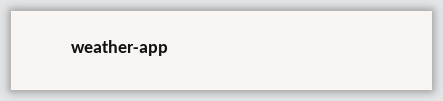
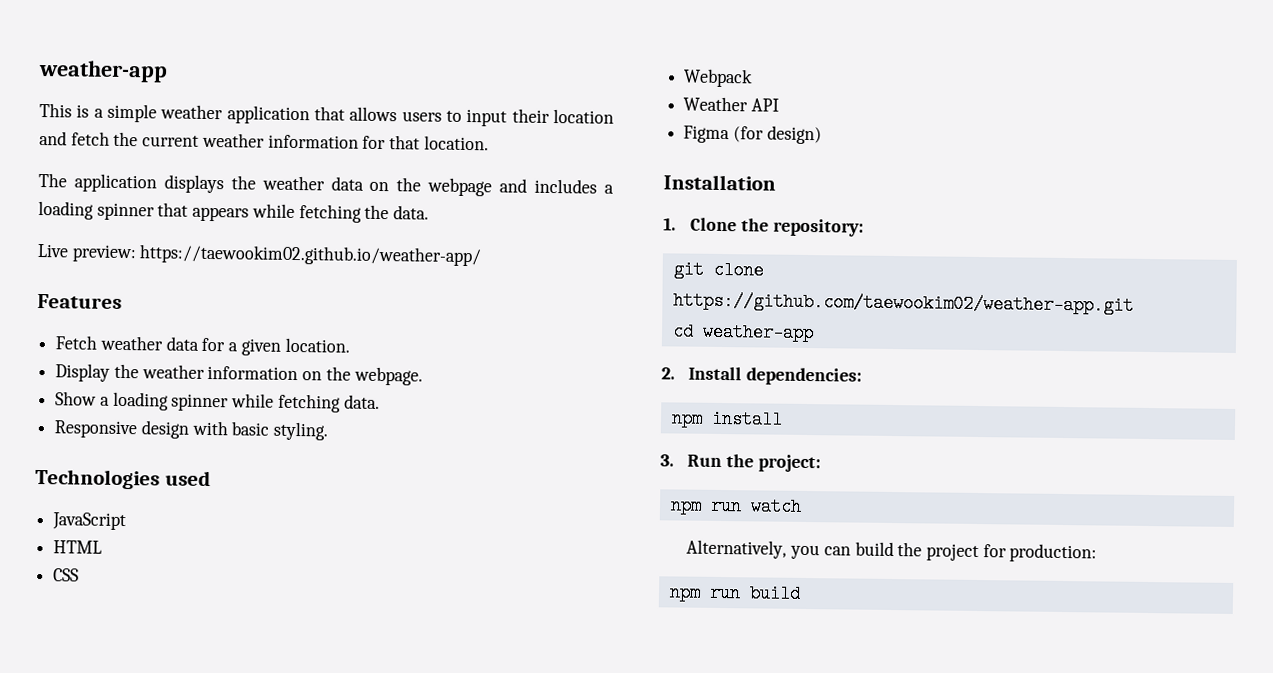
[71,40,168,56] weather-app -> [38,59,168,83] [39,103,614,127] [39,131,489,151] [38,173,615,197] [38,200,430,223] [37,243,483,267] [37,293,122,309] [55,335,350,356] [55,363,423,386] [55,391,380,413] [54,420,329,441] [35,468,211,490] [52,512,127,531] [53,540,103,554] [53,568,80,582] [683,68,754,88] [683,96,779,112] [683,125,822,145] [663,174,776,191] [663,217,864,237] [672,260,764,280] [672,291,1134,315] [671,322,814,343] [661,366,863,386] [670,409,783,429] [660,454,821,473] [669,496,802,516] [686,539,1098,563] [668,583,801,603] weather-app // This is a simple weather application that allows users to input their location and fetch the current weather information for that location. // The application displays the weather data on the webpage and includes a loading spinner that appears while fetching the data. // Live preview: https://taewookim02.github.io/weather-app/ // Features // Fetch weather data for a given location. // Display the weather information on the webpage. // Show a loading spinner while fetching data. // Responsive design with basic styling. // Technologies used // JavaScript // HTML // CSS // Webpack // Weather API // Figma (for design) // Installation // 1. Clone the repository: // git clone https://github.com/taewookim02/weather-app.git // cd weather-app // 2. Install dependencies: // npm install // 3. Run the project: // npm run watch // Alternatively, you can build the project for production: // npm run build

